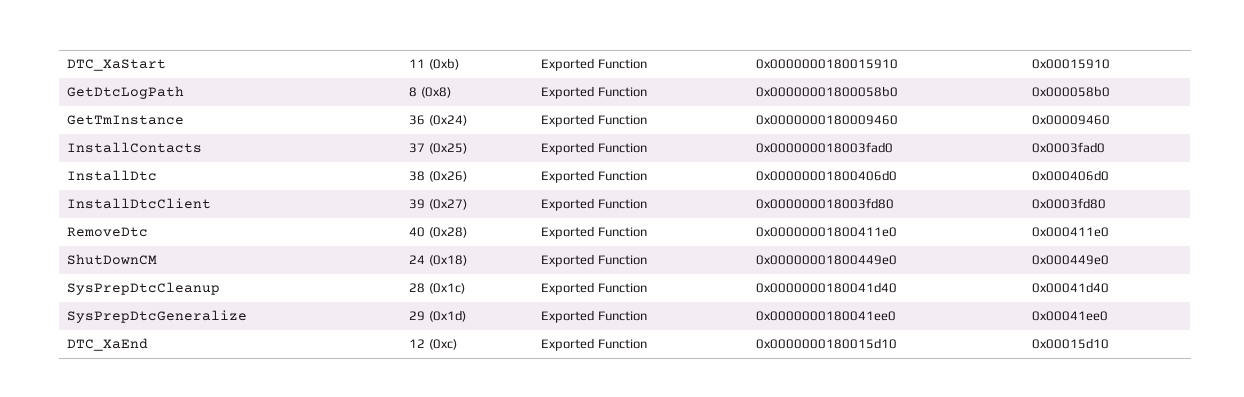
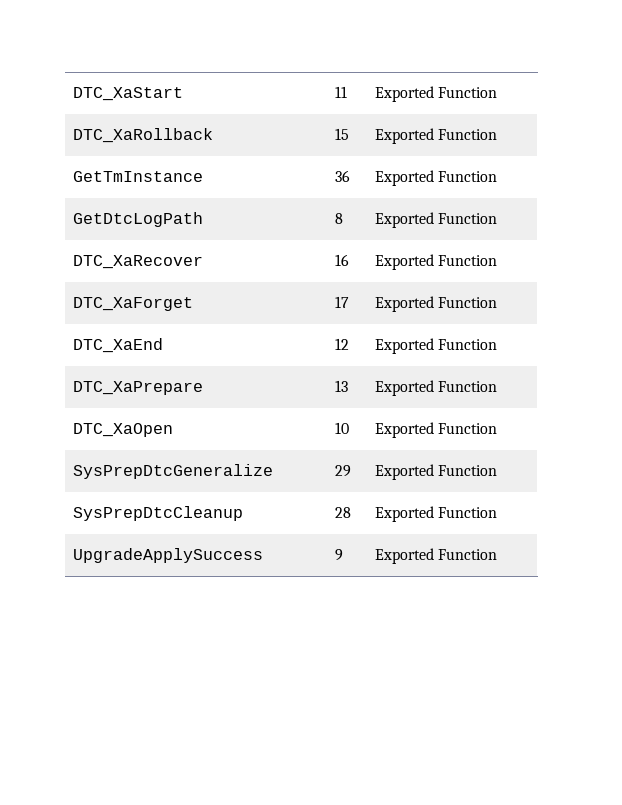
[428,58,459,70] [541,58,647,71] [756,59,899,69] [1032,59,1111,69] (0xb) | Exported Function | 0x0000000180015910 | 0x00015910 -> [374,86,497,102] [72,128,213,143] [334,128,349,140] [374,128,497,144] [72,171,203,182] [334,170,350,182] [374,170,497,186] | Exported Function // DTC_XaRollback | 15 | Exported Function // GetTmInstance | 36 | Exported Function
[420,87,451,98] [541,86,647,99] [756,86,899,97] [1032,86,1111,97] [67,115,185,125] [409,115,467,126] [541,114,647,127] [756,115,899,125] [1032,115,1111,125] [67,142,203,153] [409,143,467,154] [541,142,647,155] [756,142,894,153] [1032,142,1106,153] [67,170,158,181] [409,171,467,182] [541,170,647,183] [756,170,898,181] [1032,170,1110,181] [67,198,212,209] [409,199,467,210] [541,198,647,211] [756,198,895,209] [1032,198,1107,209] [67,227,149,237] [409,227,467,238] [541,226,647,239] [756,227,898,237] [1032,227,1110,237] [67,254,158,265] [409,255,467,266] [541,254,647,267] [756,255,898,265] [1032,255,1110,265] (0x8) | Exported Function | 0x00000001800058b0 | 0x000058b0 // GetTmInstance | 36 (0x24) | Exported Function | 0x0000000180009460 | 0x00009460 // InstallContacts | 37 (0x25) | Exported Function | 0x000000018003fad0 | 0x0003fad0 // InstallDtc | 38 (0x26) | Exported Function | 0x00000001800406d0 | 0x000406d0 // InstallDtcClient | 39 (0x27) | Exported Function | 0x000000018003fd80 | 0x0003fd80 // RemoveDtc | 40 (0x28) | Exported Function | 0x00000001800411e0 | 0x000411e0 // ShutDownCM | 24 (0x18) | Exported Function | 0x00000001800449e0 | 0x000449e0 -> [374,212,497,228] [72,255,203,269] [334,254,349,266] [374,254,497,270] [72,297,193,311] [334,296,349,308] [374,296,497,312] [72,338,163,353] [334,338,349,350] [374,338,497,354] [72,381,203,395] [334,380,348,392] [374,380,497,396] [72,423,173,437] [334,422,349,434] [374,422,497,438] [72,464,273,479] [334,465,351,477] [374,464,497,480] | Exported Function // DTC_XaRecover | 16 | Exported Function // DTC_XaForget | 17 | Exported Function // DTC_XaEnd | 12 | Exported Function // DTC_XaPrepare | 13 | Exported Function // DTC_XaOpen | 10 | Exported Function // SysPrepDtcGeneralize | 29 | Exported Function
[428,283,465,294] [541,282,647,295] [756,282,898,293] [1032,282,1110,293] [67,310,248,323] [409,310,466,322] [541,310,647,323] [756,311,897,321] [1032,311,1109,321] [67,338,149,351] [409,339,457,350] [541,338,647,351] [756,338,898,349] [1032,338,1110,349] (0x1c) | Exported Function | 0x0000000180041d40 | 0x00041d40 // SysPrepDtcGeneralize | 29 (0x1d) | Exported Function | 0x0000000180041ee0 | 0x00041ee0 // DTC_XaEnd | 12 (0xc) | Exported Function | 0x0000000180015d10 | 0x00015d10 -> [374,506,497,522] [72,548,263,563] [334,549,343,561] [374,548,497,564] | Exported Function // UpgradeApplySuccess | 9 | Exported Function

